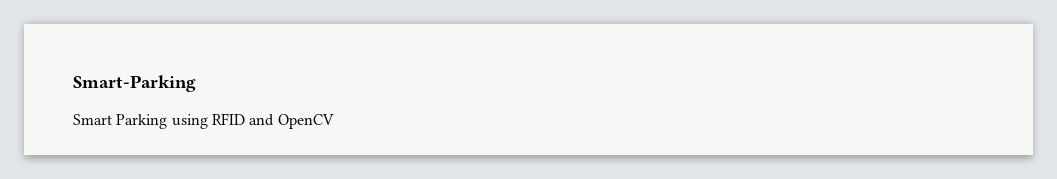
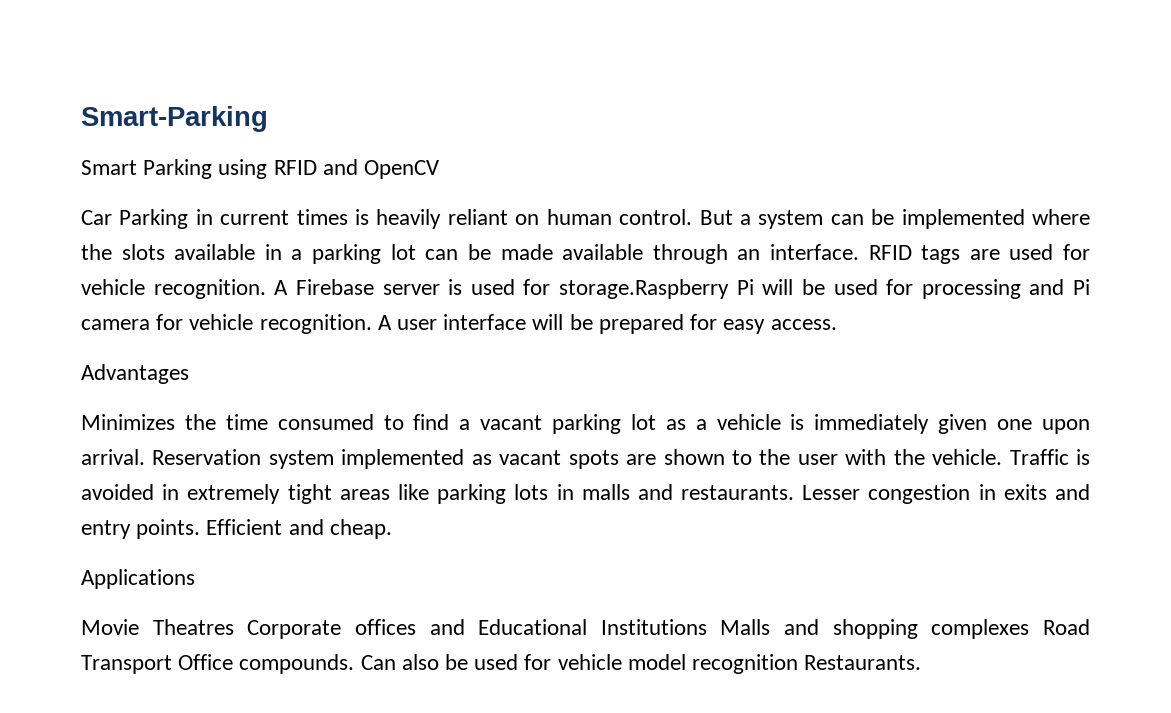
(334, 121) none -> [81,209,1090,229] [81,244,1090,264] [81,279,1090,299] [81,314,837,334] [81,364,189,384] [81,414,1090,434] [81,449,1090,469] [81,484,1090,504] [81,519,392,539] [81,569,195,589] [81,619,1090,639] [81,654,922,674] // Car Parking in current times is heavily reliant on human control. But a system can be implemented where the slots available in a parking lot can be made available through an interface. RFID tags are used for vehicle recognition. A Firebase server is used for storage.Raspberry Pi will be used for processing and Pi camera for vehicle recognition. A user interface will be prepared for easy access. // Advantages // Minimizes the time consumed to find a vacant parking lot as a vehicle is immediately given one upon arrival. Reservation system implemented as vacant spots are shown to the user with the vehicle. Traffic is avoided in extremely tight areas like parking lots in malls and restaurants. Lesser congestion in exits and entry points. Efficient and cheap. // Applications // Movie Theatres Corporate offices and Educational Institutions Malls and shopping complexes Road Transport Office compounds. Can also be used for vehicle model recognition Restaurants.

